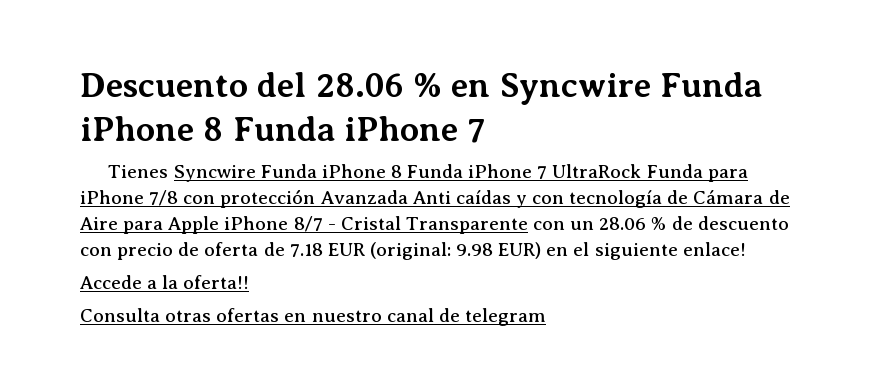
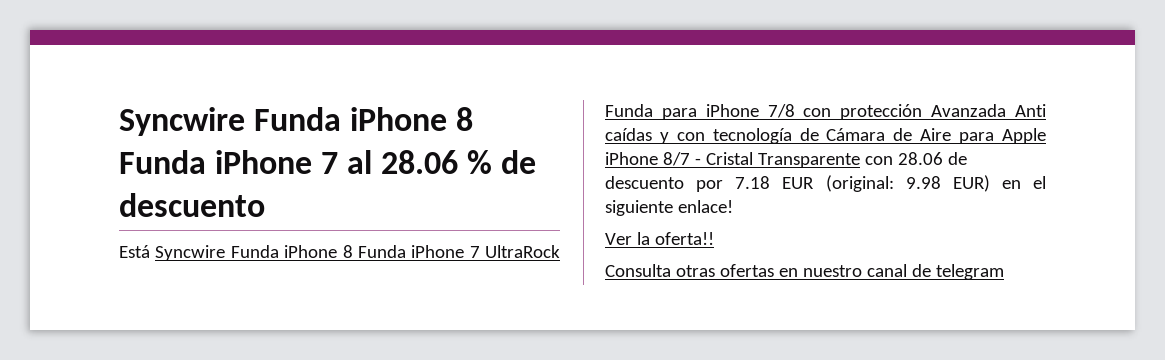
[80,72,762,105] [80,116,486,143] [108,165,169,178] Descuento del 28.06 % en Syncwire Funda iPhone 8 Funda iPhone 7 // Tienes -> [119,107,474,136] [119,150,537,174] [119,193,265,217] [119,245,150,258] Syncwire Funda iPhone 8 Funda iPhone 7 al 28.06 % de descuento // Está
[570,216,789,230] [80,242,285,260] un 28.06 % de descuento con precio de oferta de -> [897,152,967,165] [605,176,724,192] 28.06 de descuento por
[80,275,158,289] Accede a -> [605,233,632,245] Ver

